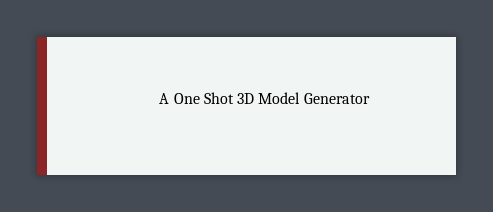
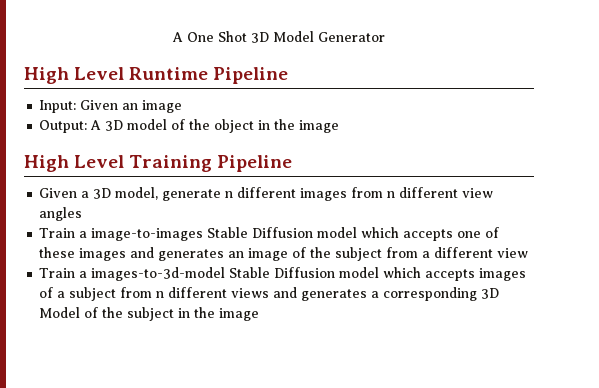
(370, 98) none -> [24,67,289,84] [39,100,183,113] [39,119,340,133] [24,155,293,172] [39,187,494,201] [39,207,83,221] [39,227,500,241] [39,247,529,261] [39,267,527,281] [39,287,500,301] [39,307,260,321] // High Level Runtime Pipeline // Input: Given an image // Output: A 3D model of the object in the image // High Level Training Pipeline // Given a 3D model, generate n different images from n different view angles // Train a image-to-images Stable Diffusion model which accepts one of these images and generates an image of the subject from a different view // Train a images-to-3d-model Stable Diffusion model which accepts images of a subject from n different views and generates a corresponding 3D Model of the subject in the image

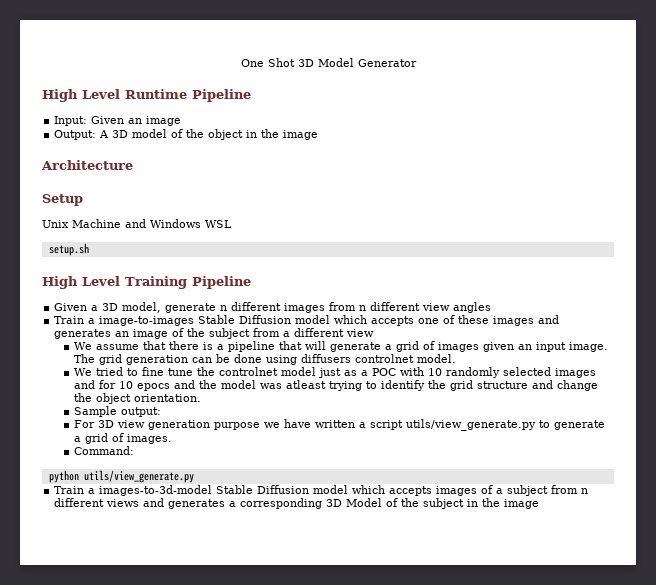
[172,32,183,42] A -> (240, 63) none
(340, 126) none -> [41,160,133,170] [42,194,83,206] [42,219,232,228] [48,243,89,256] // Architecture // Setup // Unix Machine and Windows WSL // setup.sh
(529, 253) none -> [74,341,609,352] [74,354,457,365] [74,367,597,378] [74,380,599,391] [74,393,202,404] [74,406,162,417] [74,419,606,431] [74,433,173,444] [74,446,135,455] [48,470,194,483] // We assume that there is a pipeline that will generate a grid of images given an input image. The grid generation can be done using diffusers controlnet model. // We tried to fine tune the controlnet model just as a POC with 10 randomly selected images and for 10 epocs and the model was atleast trying to identify the grid structure and change the object orientation. // Sample output: // For 3D view generation purpose we have written a script utils/view_generate.py to generate a grid of images. // Command: // python utils/view_generate.py

